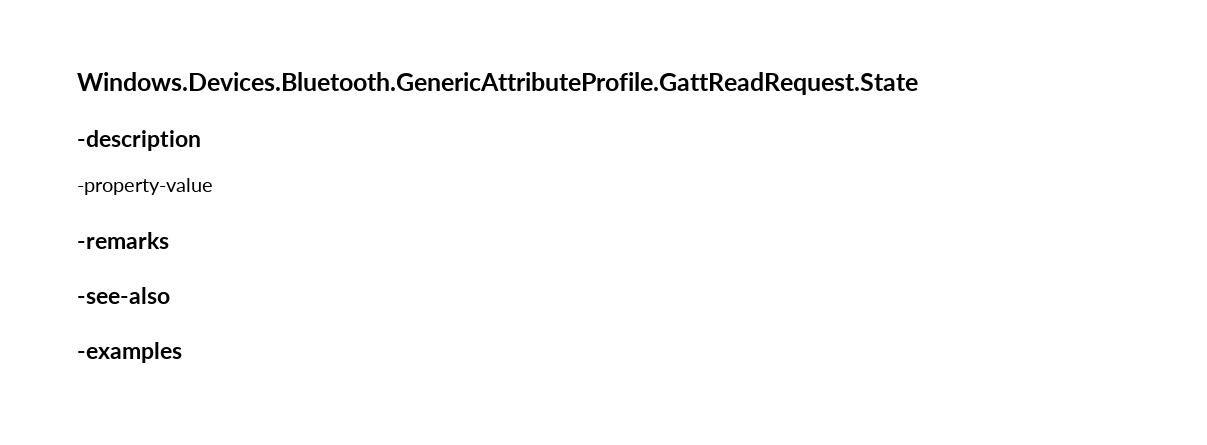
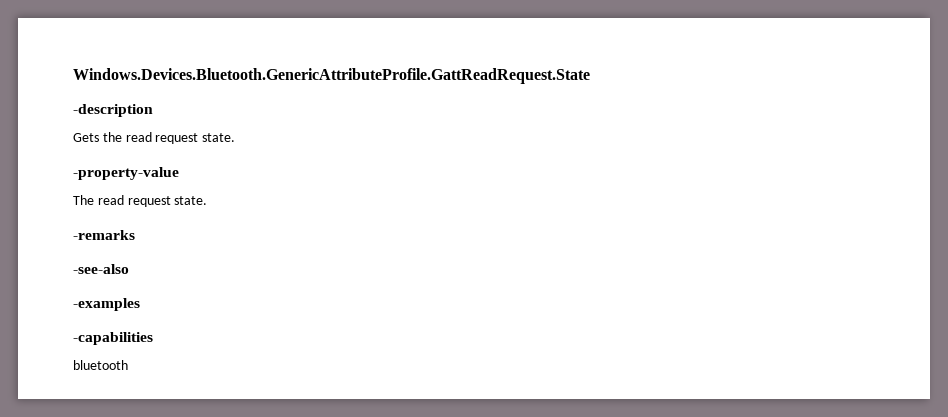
[77,178,213,195] -property-value -> [73,132,236,144] [73,167,179,180] [73,195,208,207] Gets the read request state. // -property-value // The read request state.
(182, 352) none -> [73,332,153,345] [73,360,128,370] // -capabilities // bluetooth

